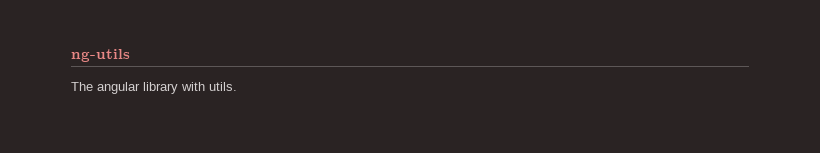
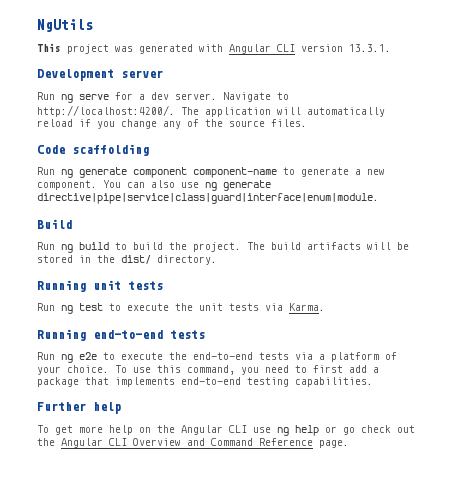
[71,49,130,62] [71,82,237,94] ng-utils // The angular library with utils. -> [37,19,93,32] [37,43,391,54] [37,69,163,81] [37,92,289,103] [37,105,385,117] [37,119,307,129] [37,144,149,156] [37,167,385,178] [37,180,271,191] [37,193,379,204] [37,219,72,229] [37,242,409,253] [37,255,217,265] [37,280,163,292] [37,303,325,314] [37,329,205,341] [37,352,397,363] [37,365,379,375] [37,377,373,387] [37,402,121,414] [37,425,415,436] [37,438,349,448] NgUtils // This project was generated with Angular CLI version 13.3.1. // Development server // Run ng serve for a dev server. Navigate to http://localhost:4200/. The application will automatically reload if you change any of the source files. // Code scaffolding // Run ng generate component component-name to generate a new component. You can also use ng generate directive|pipe|service|class|guard|interface|enum|module. // Build // Run ng build to build the project. The build artifacts will be stored in the dist/ directory. // Running unit tests // Run ng test to execute the unit tests via Karma. // Running end-to-end tests // Run ng e2e to execute the end-to-end tests via a platform of your choice. To use this command, you need to first add a package that implements end-to-end testing capabilities. // Further help // To get more help on the Angular CLI use ng help or go check out the Angular CLI Overview and Command Reference page.

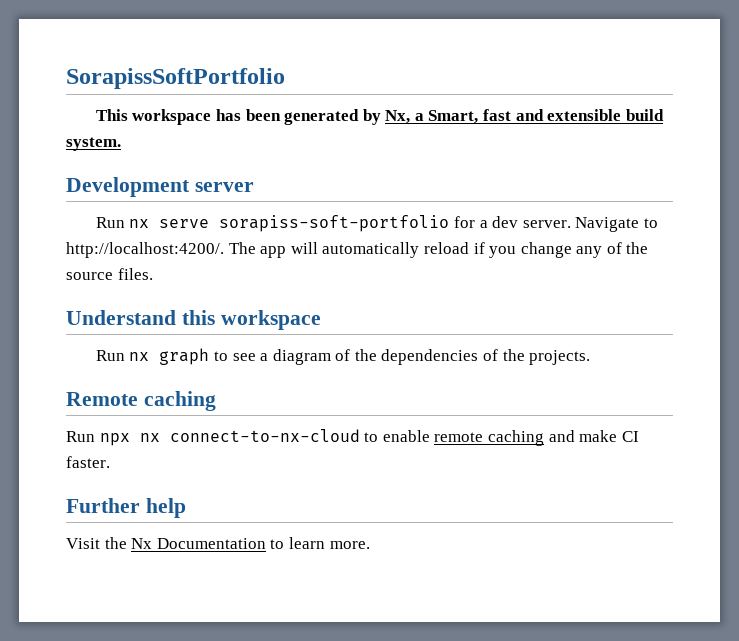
[37,19,93,32] NgUtils -> [66,68,285,89] SorapissSoftPortfolio
[67,44,391,54] project was generated with Angular CLI version 13.3.1. -> [132,109,664,125] [66,137,121,151] workspace has been generated by Nx, a Smart, fast and extensible build system.
[61,94,109,103] ng serve -> [129,215,450,232] nx serve sorapiss-soft-portfolio
[205,107,271,117] application -> [260,246,287,258] app
[37,144,149,156] [37,167,385,178] [37,180,271,191] [37,193,379,204] [37,219,72,229] [37,242,409,253] [37,255,217,265] [37,280,163,292] [37,303,325,314] [37,329,205,341] [37,352,397,363] [37,365,379,375] [37,377,373,387] [37,402,121,414] [37,425,415,436] [37,438,349,448] Code scaffolding // Run ng generate component component-name to generate a new component. You can also use ng generate directive|pipe|service|class|guard|interface|enum|module. // Build // Run ng build to build the project. The build artifacts will be stored in the dist/ directory. // Running unit tests // Run ng test to execute the unit tests via Karma. // Running end-to-end tests // Run ng e2e to execute the end-to-end tests via a platform of your choice. To use this command, you need to first add a package that implements end-to-end testing capabilities. // Further help // To get more help on the Angular CLI use ng help or go check out the Angular CLI Overview and Command Reference page. -> [66,310,321,330] [95,348,591,365] [66,391,216,411] [66,429,639,446] [66,456,110,468] [66,498,186,518] [66,537,370,549] Understand this workspace // Run nx graph to see a diagram of the dependencies of the projects. // Remote caching // Run npx nx connect-to-nx-cloud to enable remote caching and make CI faster. // Further help // Visit the Nx Documentation to learn more.

